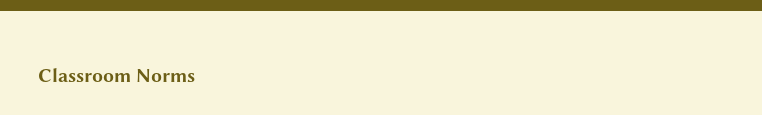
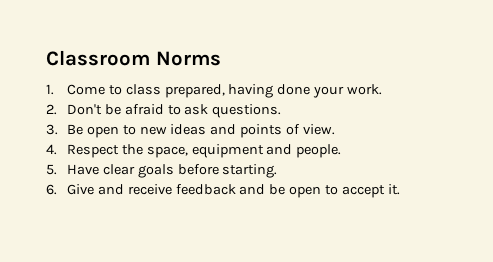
(196, 75) none -> [46,84,383,98] [46,104,282,118] [46,124,336,138] [46,144,342,158] [46,164,278,178] [46,184,401,198] // 1. Come to class prepared, having done your work. // 2. Don't be afraid to ask questions. // 3. Be open to new ideas and points of view. // 4. Respect the space, equipment and people. // 5. Have clear goals before starting. // 6. Give and receive feedback and be open to accept it.

